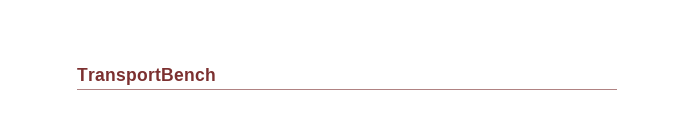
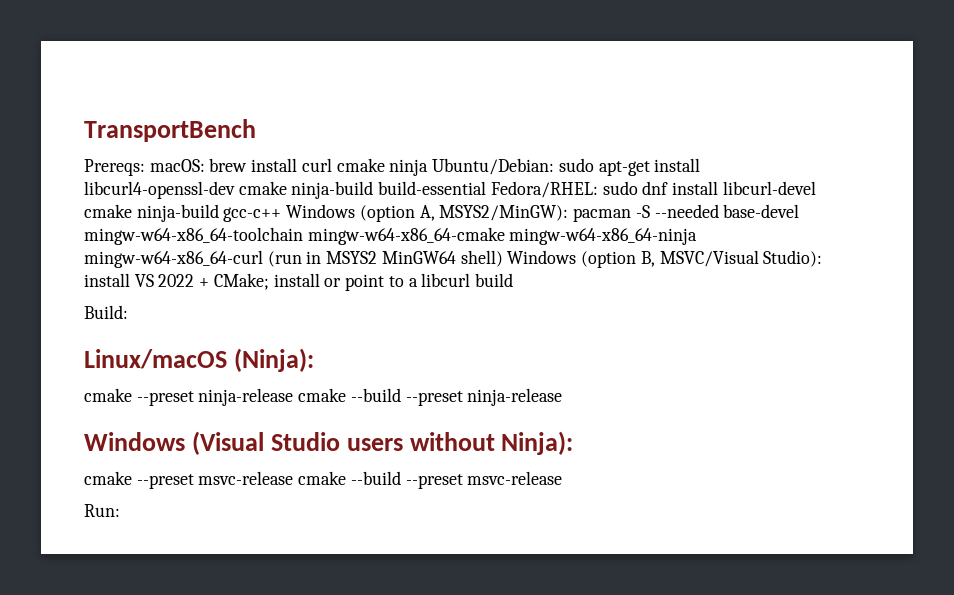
(216, 76) none -> [84,158,701,176] [84,181,816,199] [84,204,800,222] [84,227,698,245] [84,250,823,268] [84,273,513,291] [84,305,128,319] [84,348,314,372] [84,388,563,406] [84,431,574,455] [84,471,563,489] [84,504,120,517] // Prereqs: macOS: brew install curl cmake ninja Ubuntu/Debian: sudo apt-get install libcurl4-openssl-dev cmake ninja-build build-essential Fedora/RHEL: sudo dnf install libcurl-devel cmake ninja-build gcc-c++ Windows (option A, MSYS2/MinGW): pacman -S --needed base-devel mingw-w64-x86_64-toolchain mingw-w64-x86_64-cmake mingw-w64-x86_64-ninja mingw-w64-x86_64-curl (run in MSYS2 MinGW64 shell) Windows (option B, MSVC/Visual Studio): install VS 2022 + CMake; install or point to a libcurl build // Build: // Linux/macOS (Ninja): // cmake --preset ninja-release cmake --build --preset ninja-release // Windows (Visual Studio users without Ninja): // cmake --preset msvc-release cmake --build --preset msvc-release // Run:

